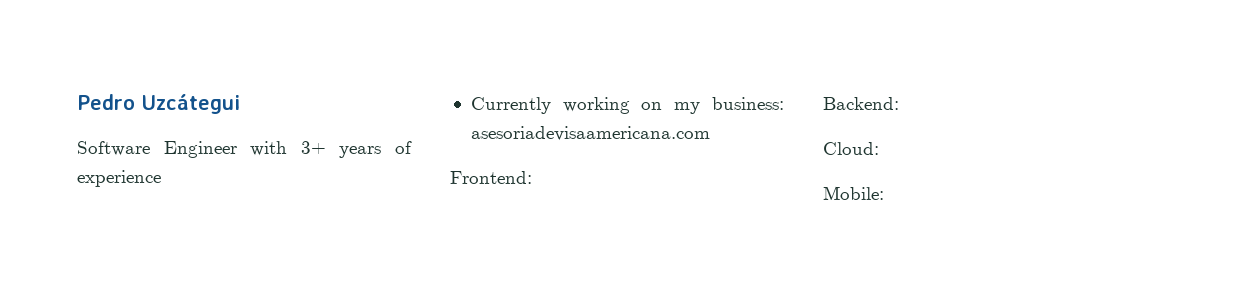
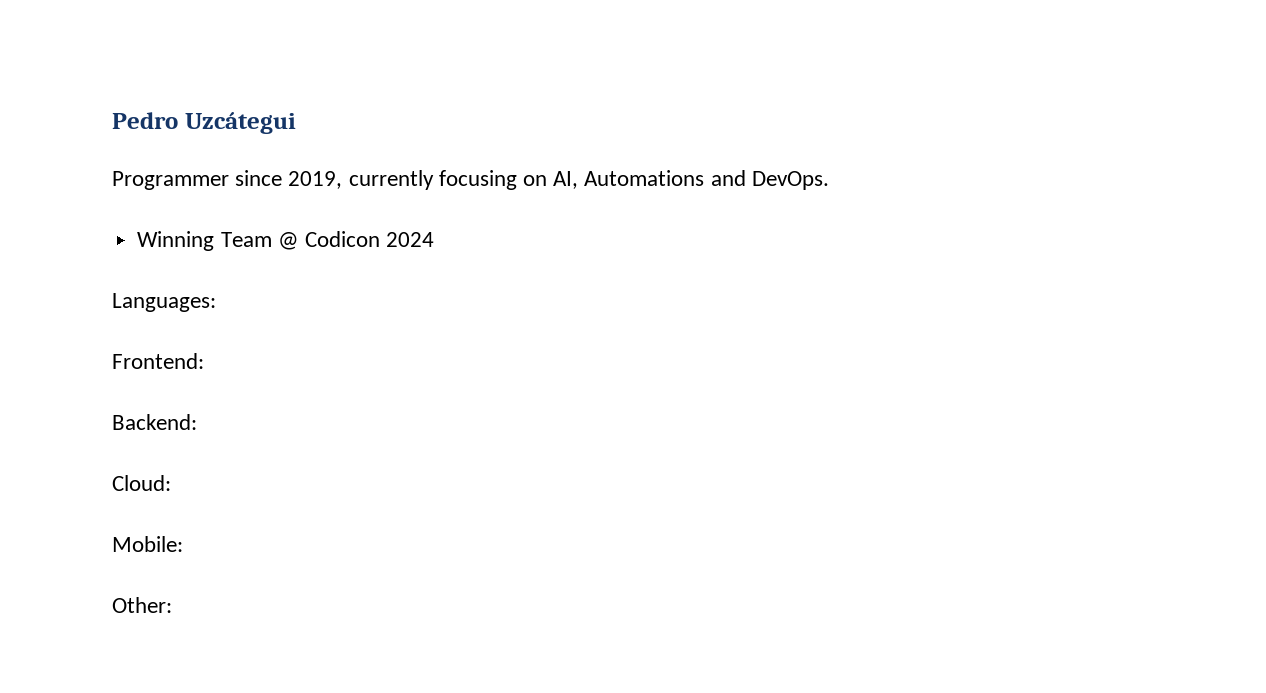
[77,141,412,158] [77,170,161,187] [470,97,784,114] [470,126,710,141] Software Engineer with 3+ years of experience // Currently working on my business: asesoriadevisaamericana.com -> [112,170,829,190] [137,231,435,251] [112,293,216,312] Programmer since 2019, currently focusing on AI, Automations and DevOps. // Winning Team @ Codicon 2024 // Languages:
(884, 193) none -> [112,597,172,613] // Other:

